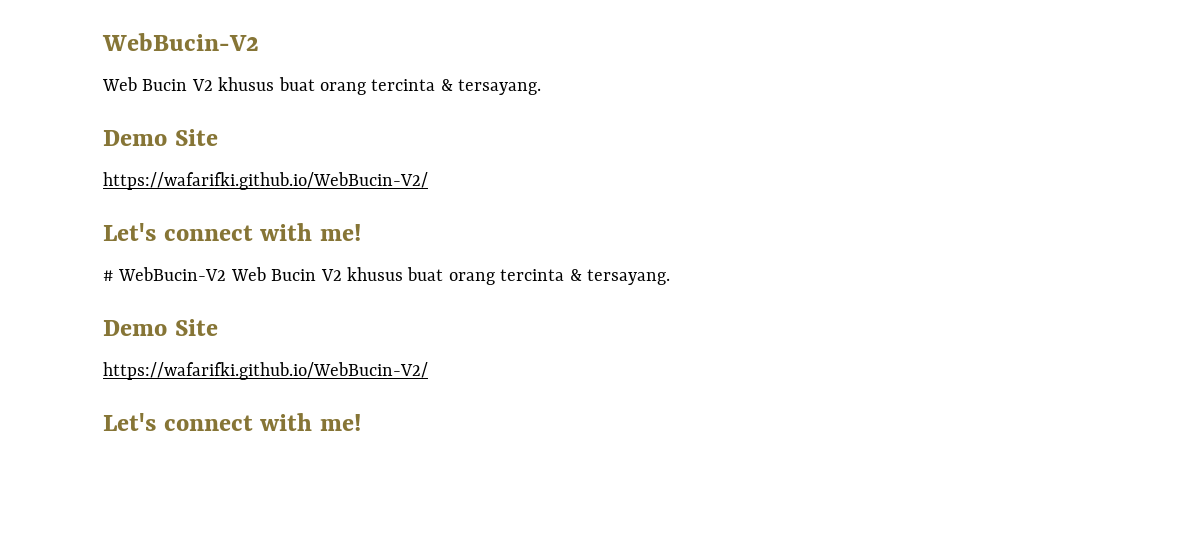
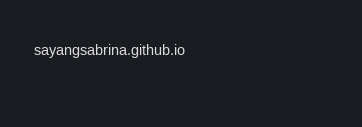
[102,33,259,51] [102,77,542,95] [103,129,218,146] [103,172,428,190] [103,223,361,241] [103,267,670,285] [103,319,218,336] [103,362,428,380] [103,413,361,431] WebBucin-V2 // Web Bucin V2 khusus buat orang tercinta & tersayang. // Demo Site // https://wafarifki.github.io/WebBucin-V2/ // Let's connect with me! // # WebBucin-V2 Web Bucin V2 khusus buat orang tercinta & tersayang. // Demo Site // https://wafarifki.github.io/WebBucin-V2/ // Let's connect with me! -> [34,44,185,58] sayangsabrina.github.io

